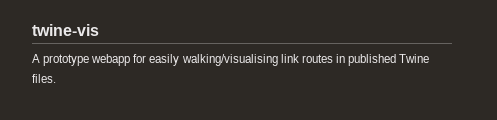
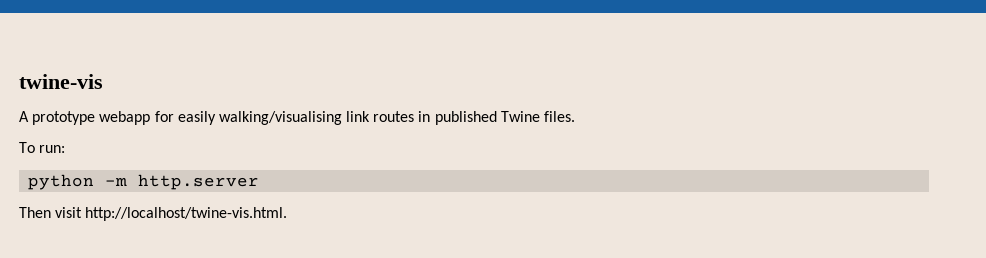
(56, 78) none -> [19,142,66,153] [28,174,260,190] [19,207,288,221] // To run: // python -m http.server // Then visit http://localhost/twine-vis.html.

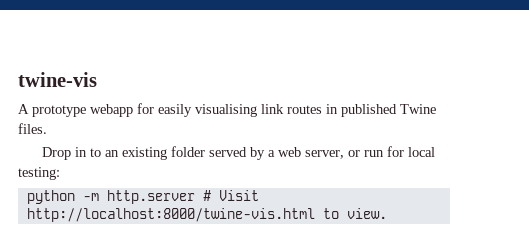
[218,111,342,125] walking/visualising -> [195,104,257,117] visualising
[19,142,66,153] [28,174,260,190] [19,207,288,221] To run: // python -m http.server // Then visit http://localhost/twine-vis.html. -> [41,146,435,160] [18,167,60,180] [26,190,259,204] [26,208,387,222] Drop in to an existing folder served by a web server, or run for local testing: // python -m http.server # Visit http://localhost:8000/twine-vis.html to view.

